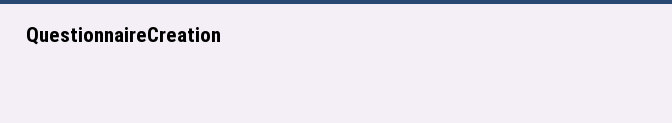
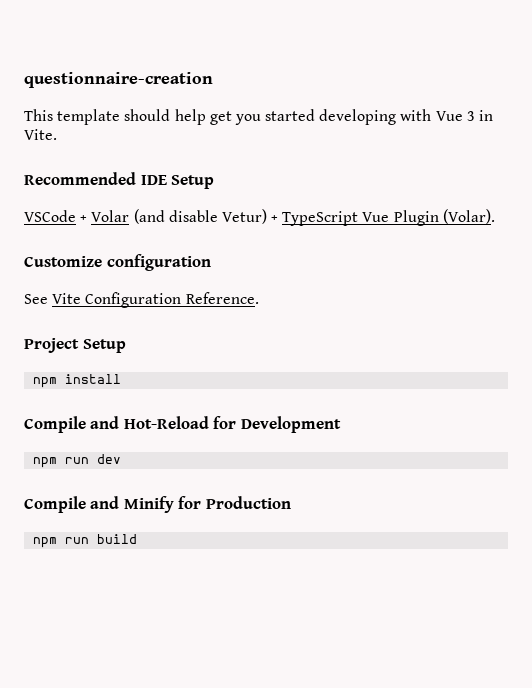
[26,27,221,45] QuestionnaireCreation -> [24,72,213,88] [24,109,494,125] [24,129,57,140] [24,172,215,189] [24,209,495,226] [24,254,211,271] [24,292,259,308] [24,338,126,353] [33,374,122,388] [24,416,341,433] [33,454,122,468] [24,496,291,513] [33,534,138,548] questionnaire-creation // This template should help get you started developing with Vue 3 in Vite. // Recommended IDE Setup // VSCode + Volar (and disable Vetur) + TypeScript Vue Plugin (Volar). // Customize configuration // See Vite Configuration Reference. // Project Setup // npm install // Compile and Hot-Reload for Development // npm run dev // Compile and Minify for Production // npm run build

